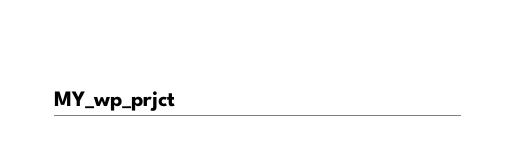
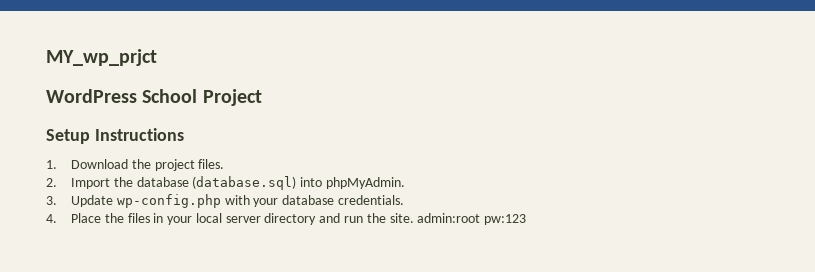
(175, 101) none -> [46,89,262,106] [46,128,184,144] [46,159,225,171] [46,176,405,190] [46,194,404,208] [46,213,527,225] // WordPress School Project // Setup Instructions // 1. Download the project files. // 2. Import the database (database.sql) into phpMyAdmin. // 3. Update wp-config.php with your database credentials. // 4. Place the files in your local server directory and run the site. admin:root pw:123

